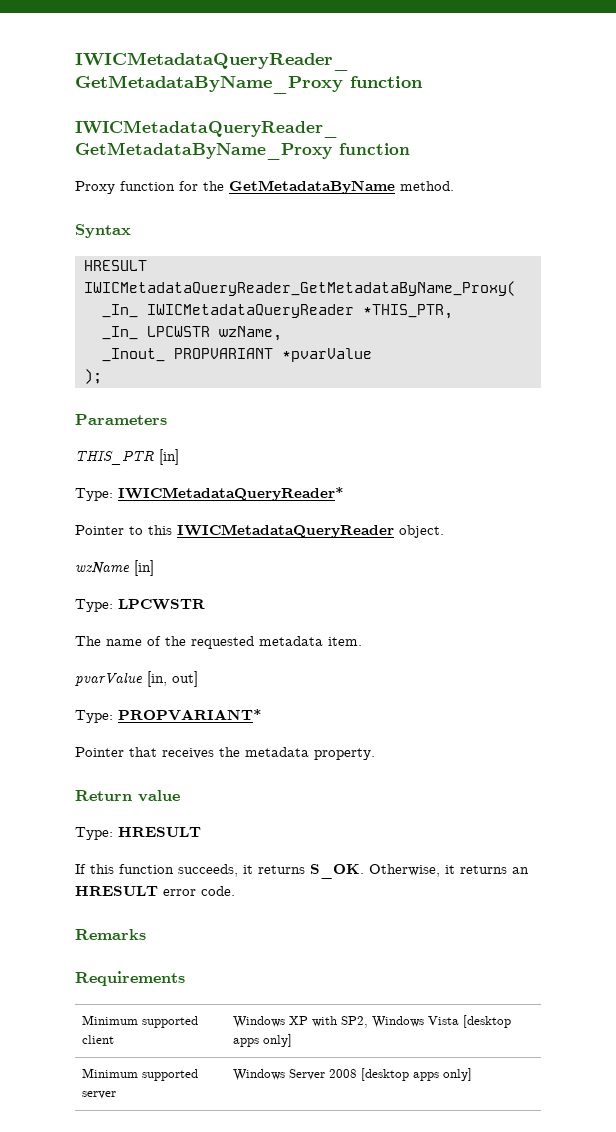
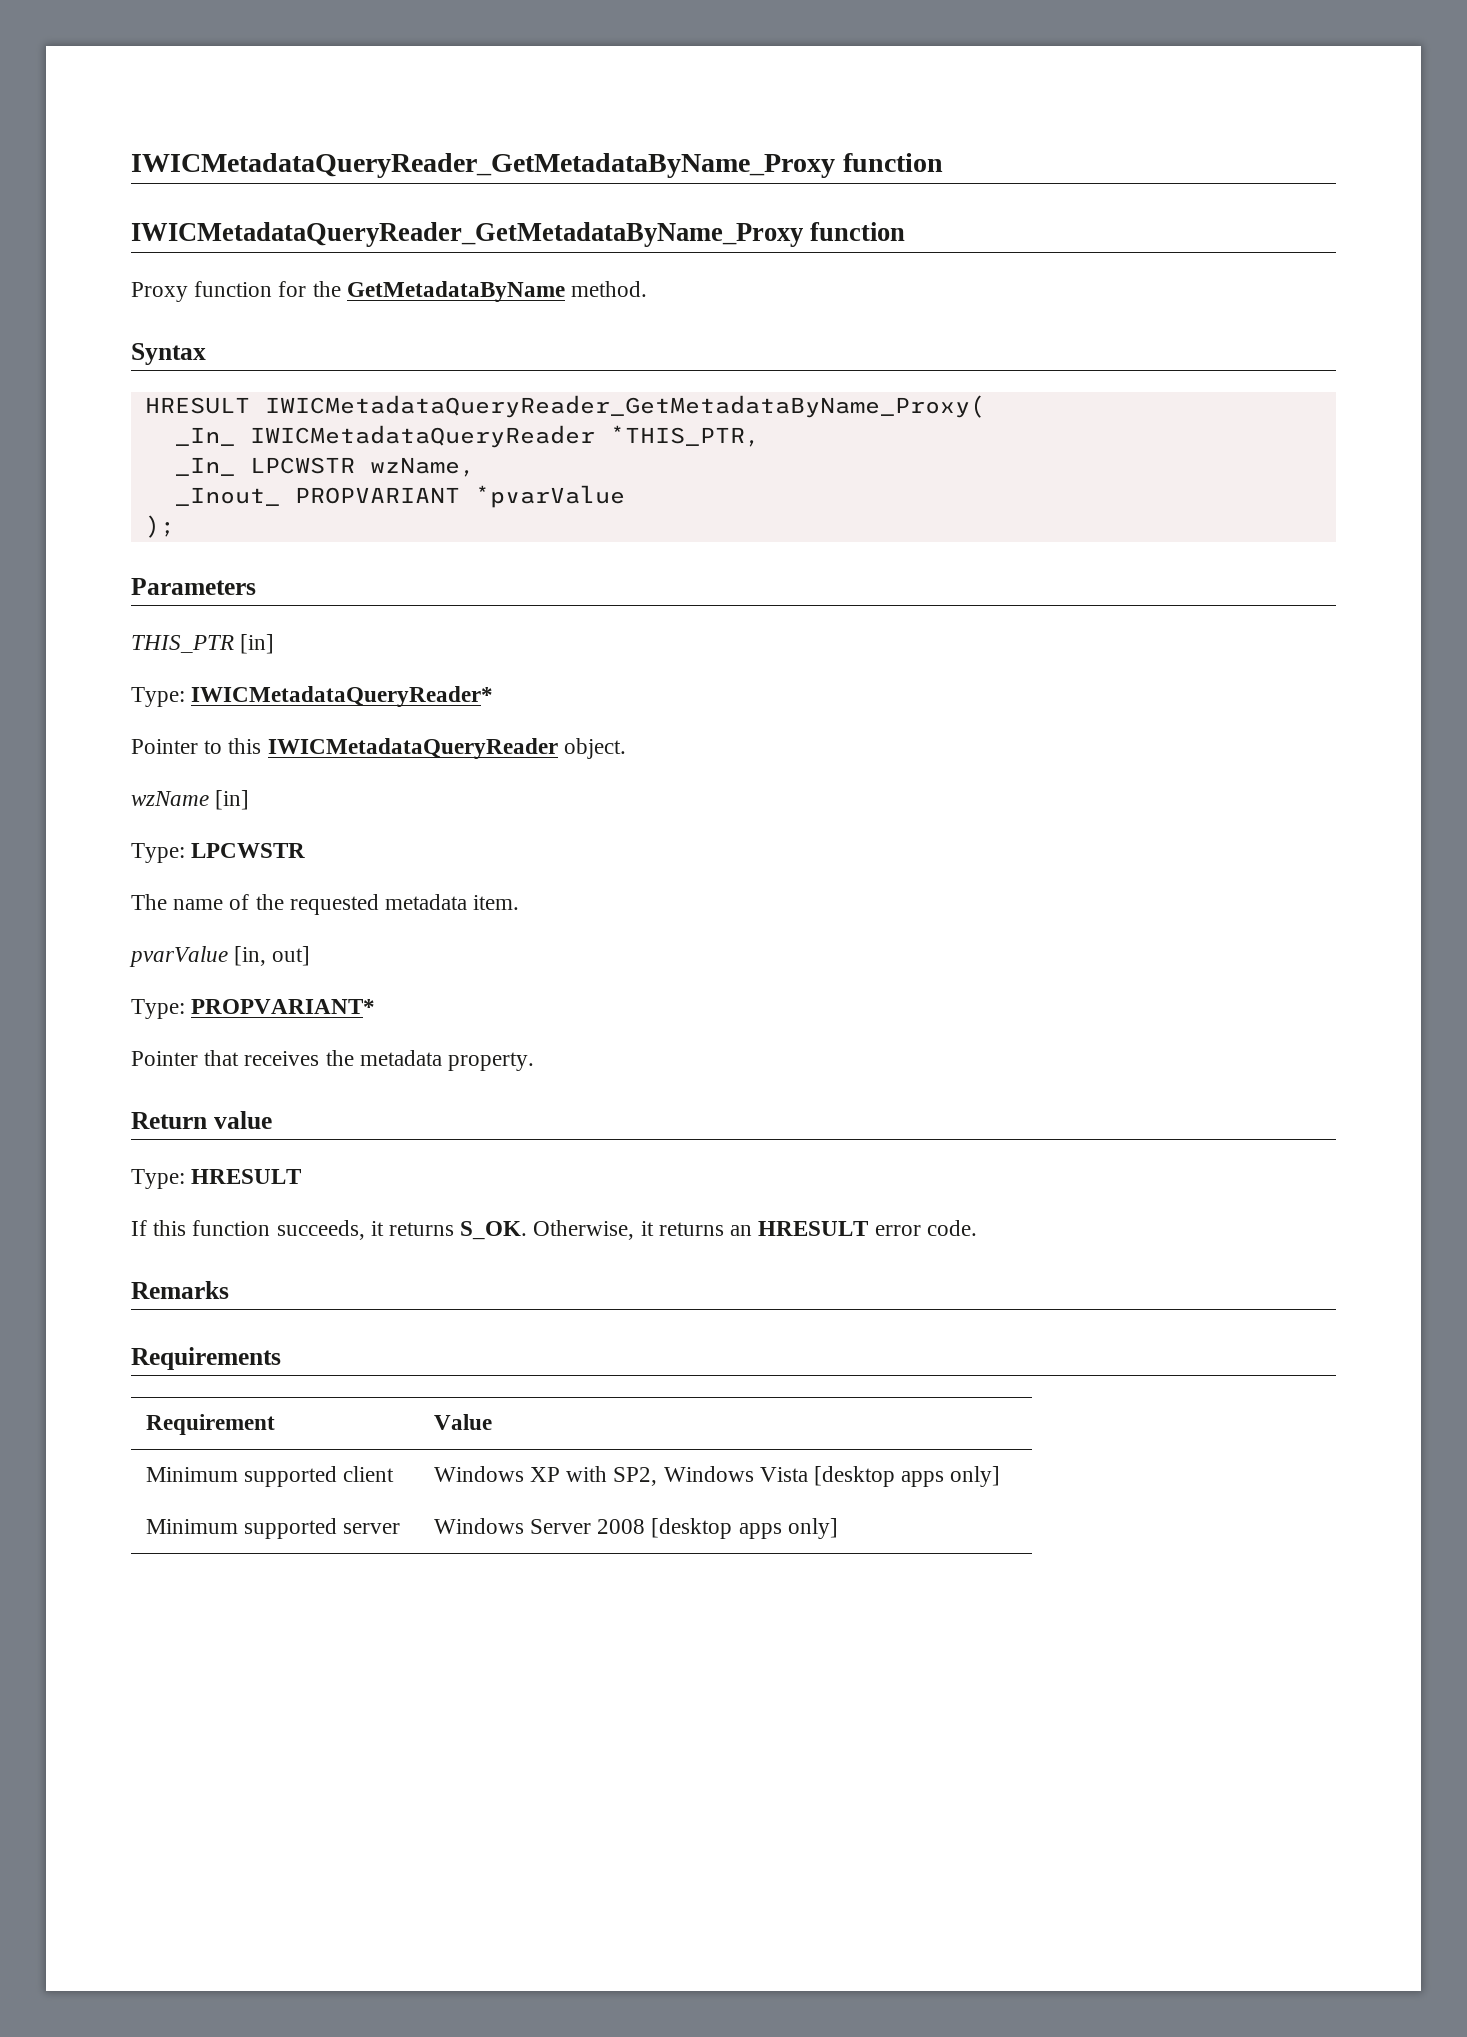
(185, 978) none -> [145,1414,275,1435] [433,1414,492,1430] // Requirement | Value

